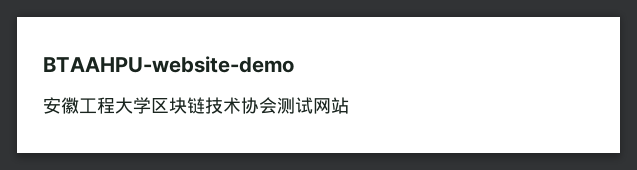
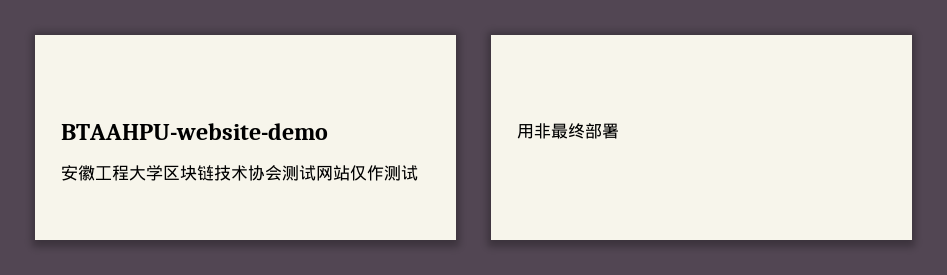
(349, 105) none -> [350,165,418,181] [517,123,619,139] 仅作测试用非最终部署

